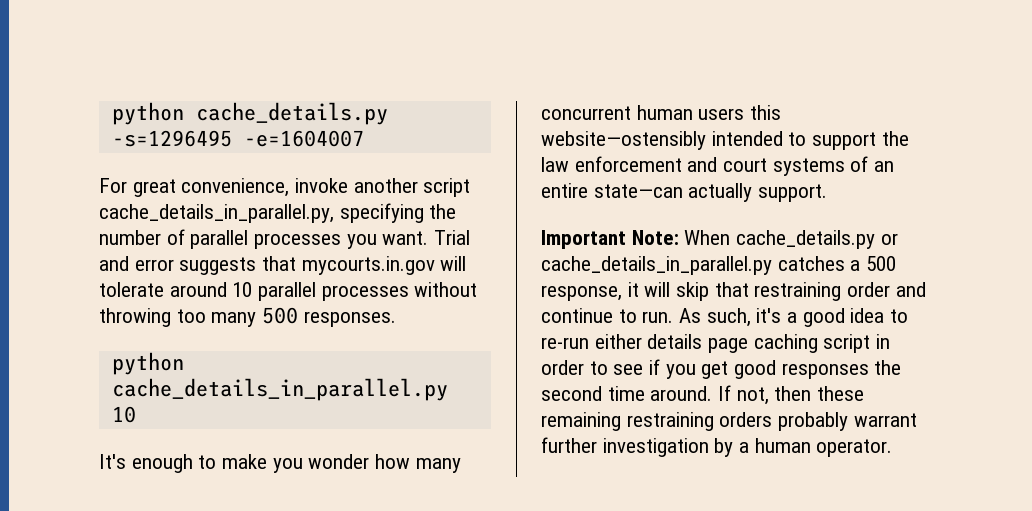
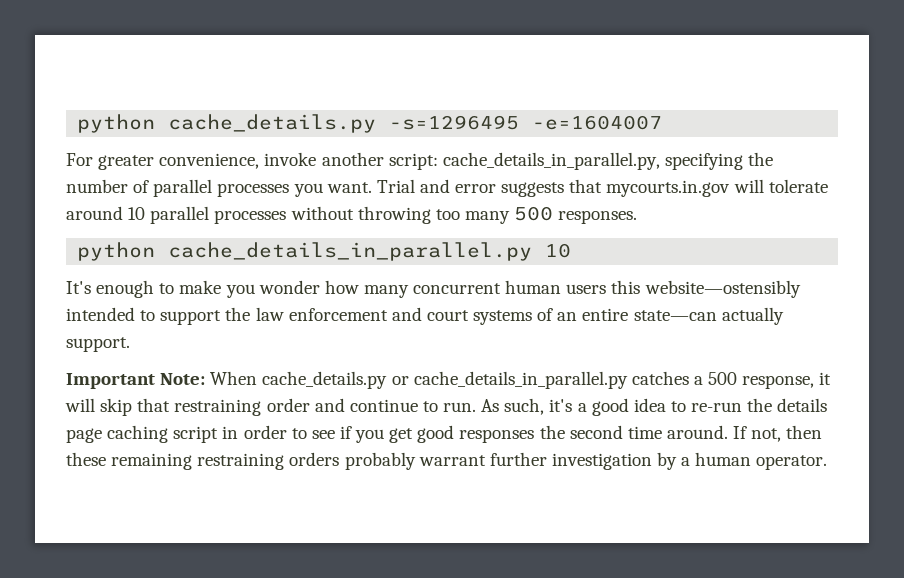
[132,179,176,197] great -> [98,155,155,170] greater
[423,178,471,197] script -> [388,153,438,170] script:
[594,334,642,349] either -> [747,398,773,412] the

